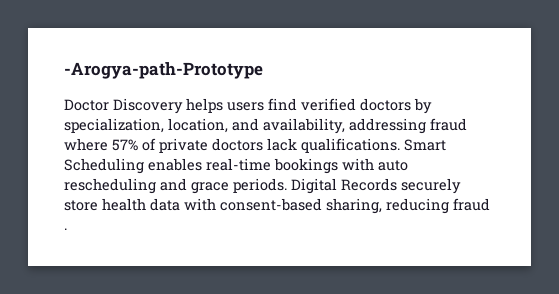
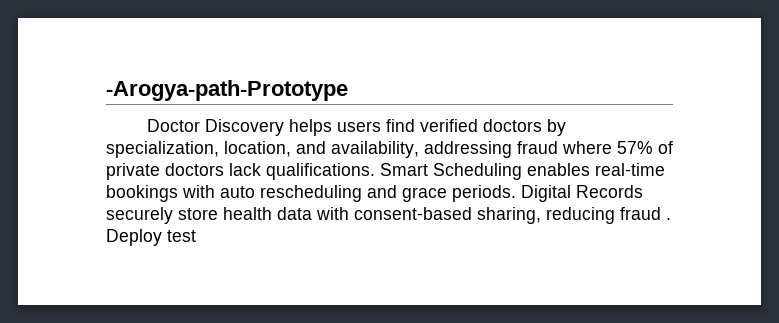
(67, 229) none -> [106,229,196,246] Deploy test

